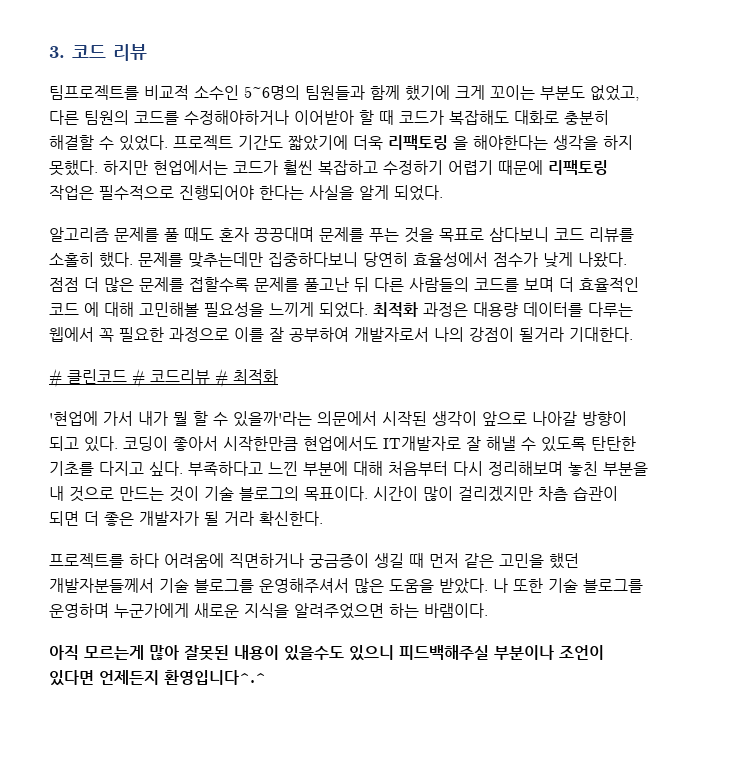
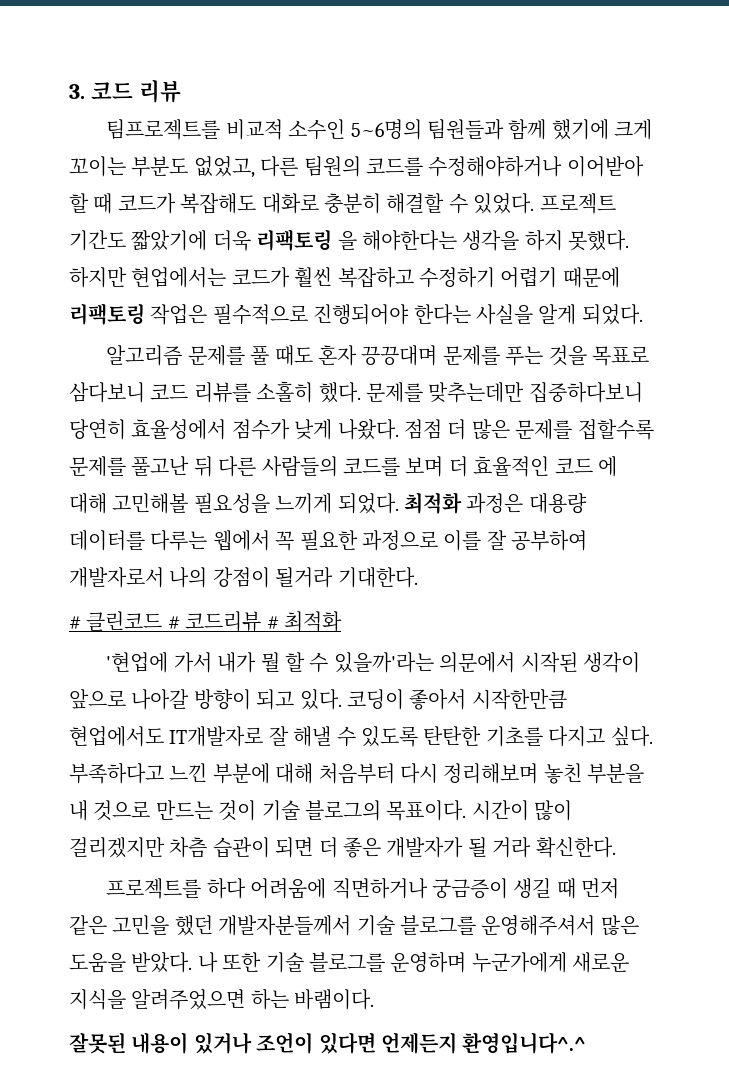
[49,645,554,661] 아직 모르는게 많아 잘못된 내용이 있을수도 있으니 피드백해주실 부분이나 -> [69,1032,252,1054] 잘못된 내용이 있거나

